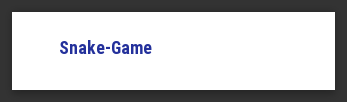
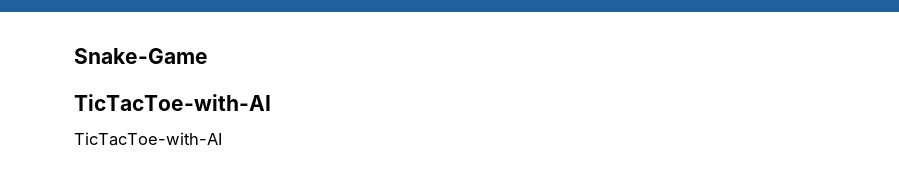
(152, 47) none -> [74,94,271,111] [74,132,222,146] // TicTacToe-with-AI // TicTacToe-with-AI

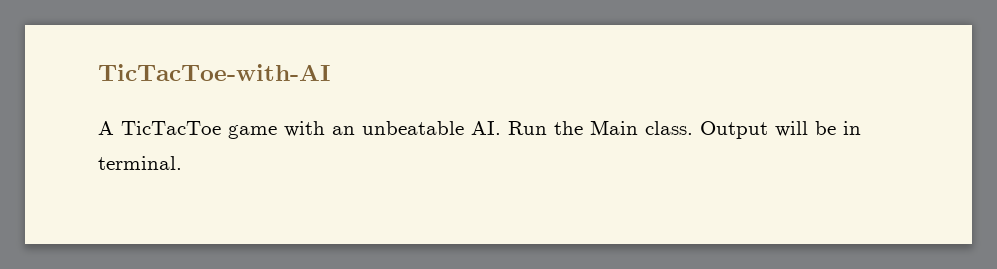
[74,48,208,64] Snake-Game // -> (98, 72) none
[74,132,222,146] TicTacToe-with-AI -> [98,120,861,139] [98,156,182,170] A TicTacToe game with an unbeatable AI. Run the Main class. Output will be in terminal.

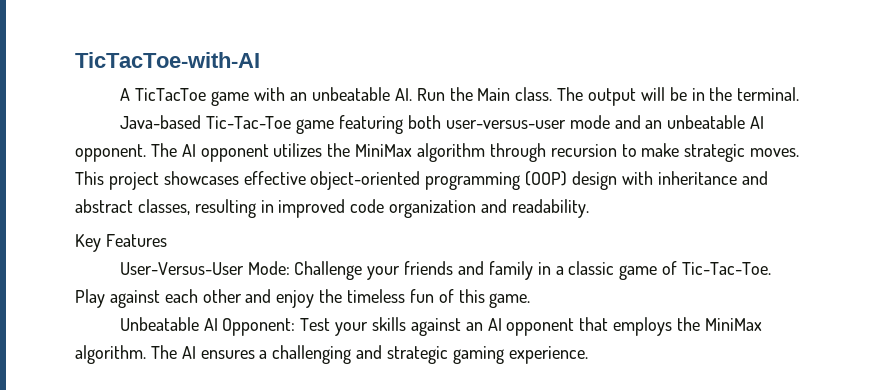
[700,121,768,139] Output -> [557,87,636,106] The output
(861, 128) none -> [709,87,733,101] the
(182, 163) none -> [119,115,765,134] [75,143,800,162] [75,171,768,190] [75,199,589,218] [75,234,167,252] [119,261,771,280] [75,289,531,308] [119,317,762,336] [75,345,588,364] // Java-based Tic-Tac-Toe game featuring both user-versus-user mode and an unbeatable AI opponent. The AI opponent utilizes the MiniMax algorithm through recursion to make strategic moves. This project showcases effective object-oriented programming (OOP) design with inheritance and abstract classes, resulting in improved code organization and readability. // Key Features // User-Versus-User Mode: Challenge your friends and family in a classic game of Tic-Tac-Toe. Play against each other and enjoy the timeless fun of this game. // Unbeatable AI Opponent: Test your skills against an AI opponent that employs the MiniMax algorithm. The AI ensures a challenging and strategic gaming experience.

